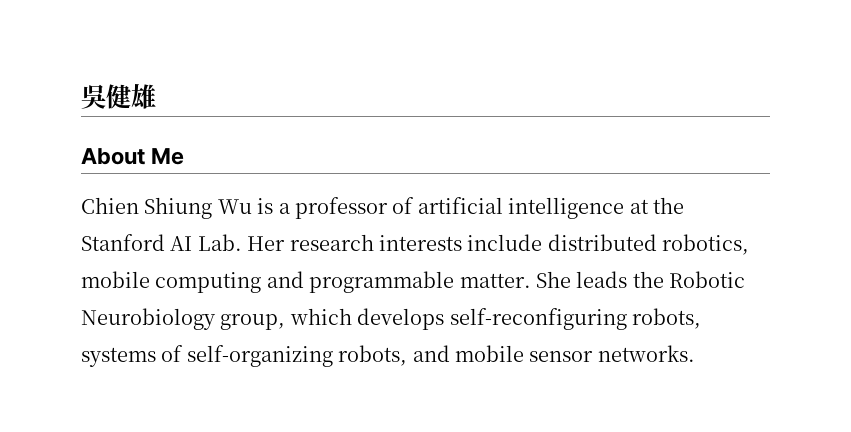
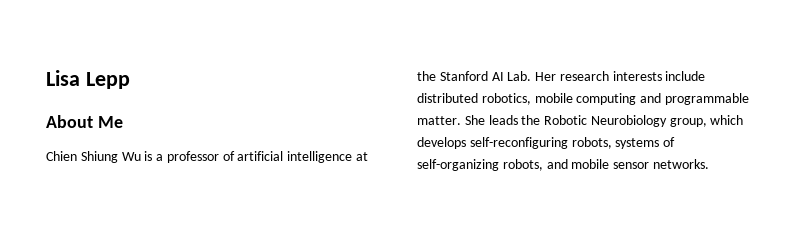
[81,84,156,109] 吳健雄 -> [46,70,130,89] Lisa Lepp

